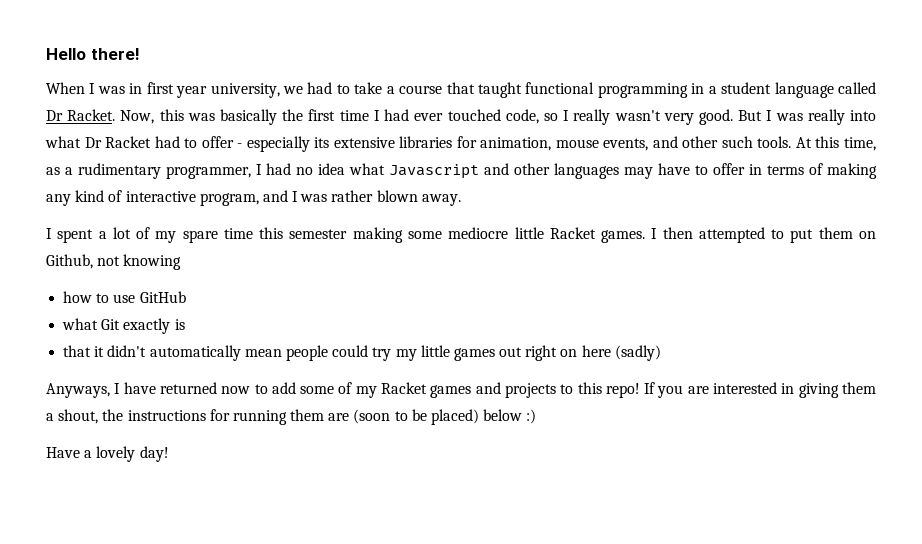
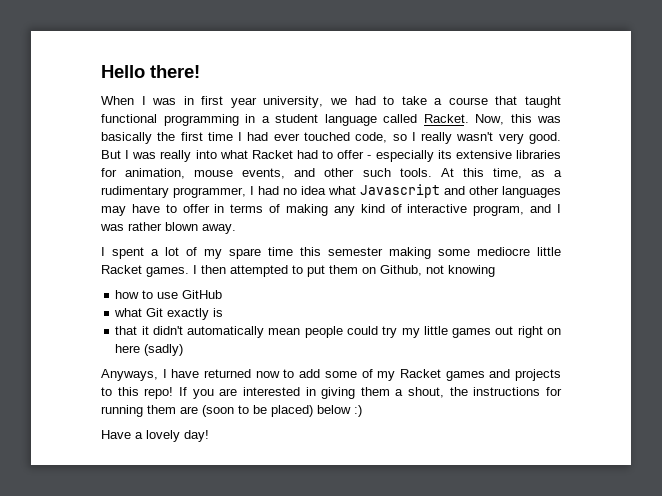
[46,110,63,121] Dr -> (417, 118) none
[84,137,102,148] Dr -> (248, 154) none

